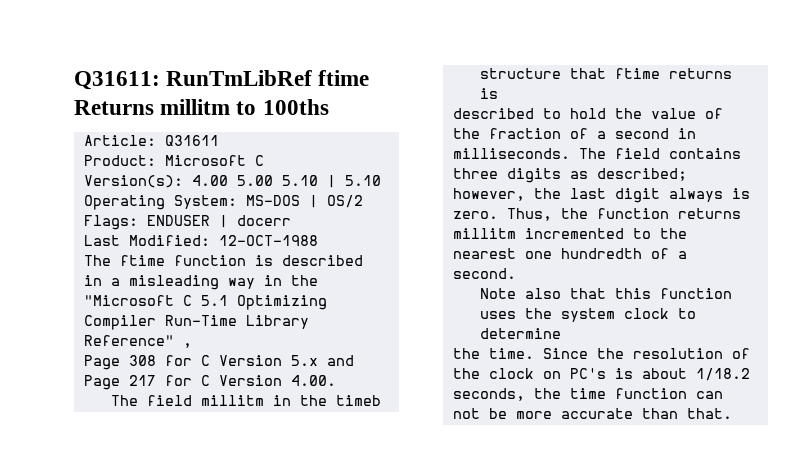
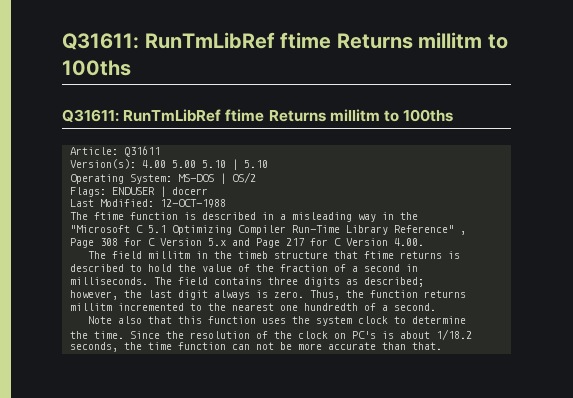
[74,70,370,90] [74,99,329,115] Q31611: RunTmLibRef ftime Returns millitm to 100ths -> [62,32,508,50] [62,60,131,76] [62,109,454,122] Q31611: RunTmLibRef ftime Returns millitm to 100ths // Q31611: RunTmLibRef ftime Returns millitm to 100ths
[84,155,265,166] // Product: Microsoft C -> (160, 151) none

